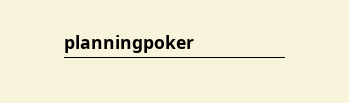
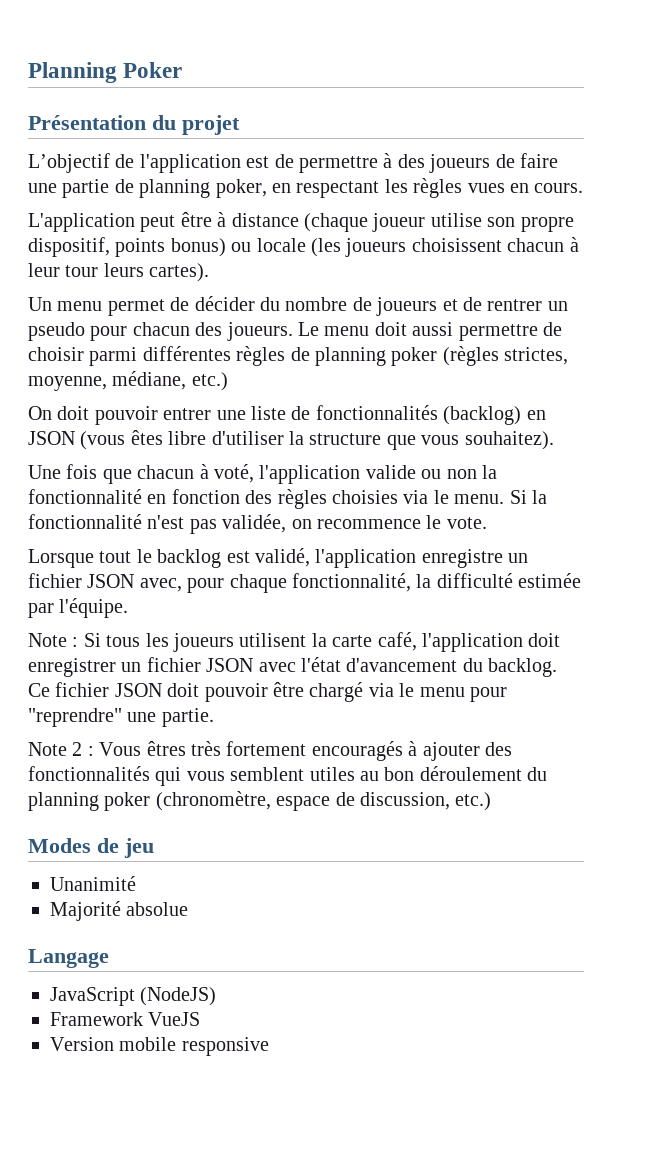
[64,35,194,53] planningpoker -> [28,62,183,83] [28,115,240,135] [28,153,558,173] [28,178,584,198] [28,212,574,232] [28,237,579,257] [28,263,210,282] [28,296,568,316] [28,322,562,341] [28,346,569,366] [28,371,228,391] [28,405,546,425] [28,430,554,450] [28,464,497,484] [28,489,547,509] [28,514,487,534] [28,548,529,568] [28,573,582,593] [28,598,129,618] [28,632,561,652] [28,657,558,677] [28,682,507,702] [28,708,214,727] [28,741,512,761] [28,766,548,786] [28,791,492,811] [28,838,154,858] [50,876,136,891] [50,901,189,921] [28,949,109,968] [50,987,217,1006] [50,1012,201,1026] [50,1037,269,1056] Planning Poker // Présentation du projet // L’objectif de l'application est de permettre à des joueurs de faire une partie de planning poker, en respectant les règles vues en cours. // L'application peut être à distance (chaque joueur utilise son propre dispositif, points bonus) ou locale (les joueurs choisissent chacun à leur tour leurs cartes). // Un menu permet de décider du nombre de joueurs et de rentrer un pseudo pour chacun des joueurs. Le menu doit aussi permettre de choisir parmi différentes règles de planning poker (règles strictes, moyenne, médiane, etc.) // On doit pouvoir entrer une liste de fonctionnalités (backlog) en JSON (vous êtes libre d'utiliser la structure que vous souhaitez). // Une fois que chacun à voté, l'application valide ou non la fonctionnalité en fonction des règles choisies via le menu. Si la fonctionnalité n'est pas validée, on recommence le vote. // Lorsque tout le backlog est validé, l'application enregistre un fichier JSON avec, pour chaque fonctionnalité, la difficulté estimée par l'équipe. // Note : Si tous les joueurs utilisent la carte café, l'application doit enregistrer un fichier JSON avec l'état d'avancement du backlog. Ce fichier JSON doit pouvoir être chargé via le menu pour "reprendre" une partie. // Note 2 : Vous êtres très fortement encouragés à ajouter des fonctionnalités qui vous semblent utiles au bon déroulement du planning poker (chronomètre, espace de discussion, etc.) // Modes de jeu // Unanimité // Majorité absolue // Langage // JavaScript (NodeJS) // Framework VueJS // Version mobile responsive

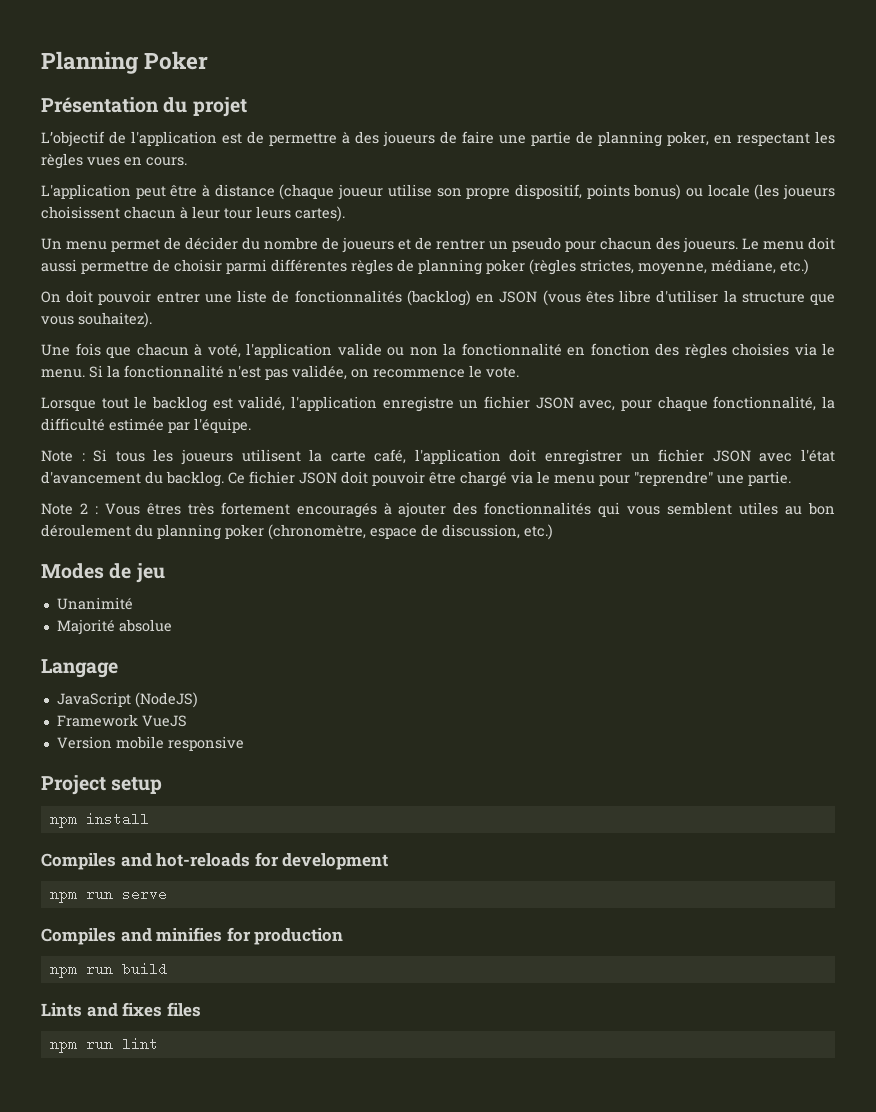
(269, 1046) none -> [41,775,163,795] [49,812,149,828] [41,852,389,870] [49,887,167,903] [41,927,344,945] [49,962,167,978] [41,1002,201,1017] [49,1038,158,1053] // Project setup // npm install // Compiles and hot-reloads for development // npm run serve // Compiles and minifies for production // npm run build // Lints and fixes files // npm run lint

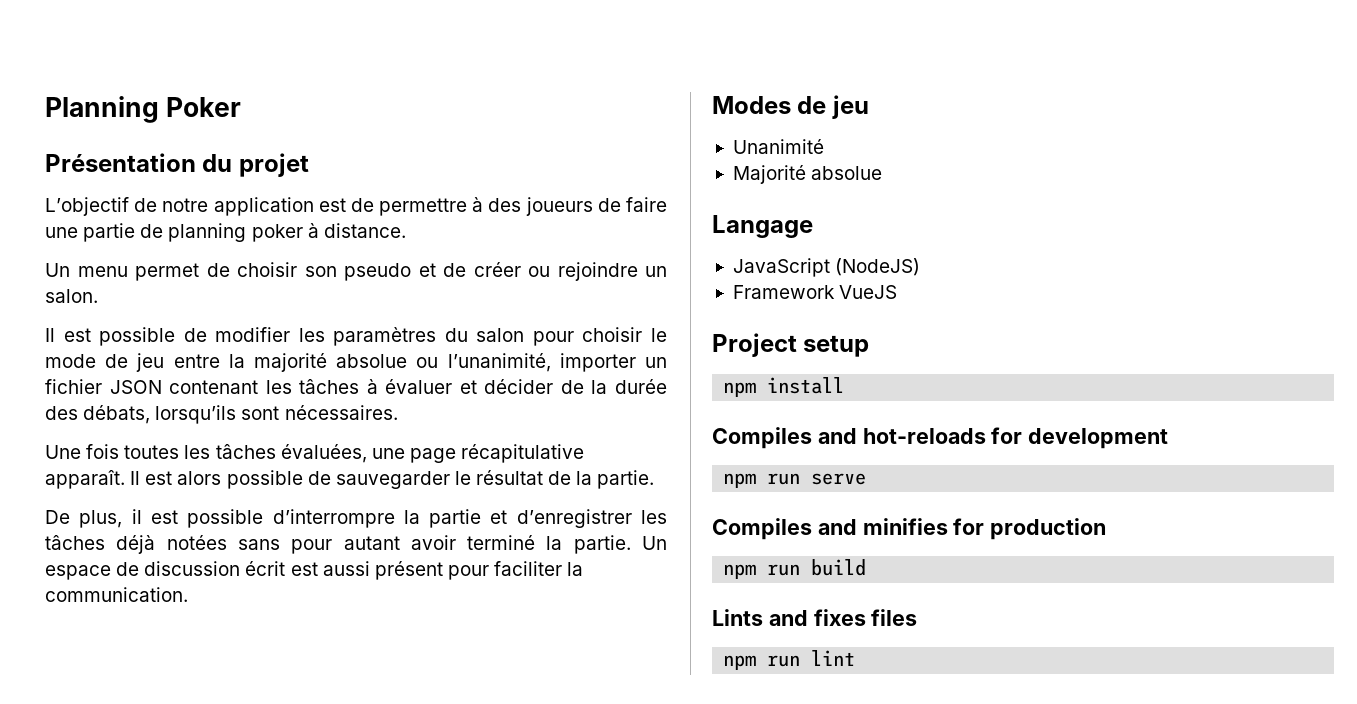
[131,131,217,146] l'application -> [162,197,314,216] notre application
[667,131,835,146] [41,153,187,169] [41,184,835,200] [41,206,345,222] [41,237,835,253] [41,259,809,275] [41,290,836,306] [41,312,152,328] [41,343,835,359] [41,365,519,380] [41,396,835,412] [41,418,251,433] [41,449,836,465] [41,471,791,487] [41,502,836,518] [41,524,553,540] poker, en respectant les règles vues en cours. // L'application peut être à distance (chaque joueur utilise son propre dispositif, points bonus) ou locale (les joueurs choisissent chacun à leur tour leurs cartes). // Un menu permet de décider du nombre de joueurs et de rentrer un pseudo pour chacun des joueurs. Le menu doit aussi permettre de choisir parmi différentes règles de planning poker (règles strictes, moyenne, médiane, etc.) // On doit pouvoir entrer une liste de fonctionnalités (backlog) en JSON (vous êtes libre d'utiliser la structure que vous souhaitez). // Une fois que chacun à voté, l'application valide ou non la fonctionnalité en fonction des règles choisies via le menu. Si la fonctionnalité n'est pas validée, on recommence le vote. // Lorsque tout le backlog est validé, l'application enregistre un fichier JSON avec, pour chaque fonctionnalité, la difficulté estimée par l'équipe. // Note : Si tous les joueurs utilisent la carte café, l'application doit enregistrer un fichier JSON avec l'état d'avancement du backlog. Ce fichier JSON doit pouvoir être chargé via le menu pour "reprendre" une partie. // Note 2 : Vous êtres très fortement encouragés à ajouter des fonctionnalités qui vous semblent utiles au bon déroulement du planning poker (chronomètre, espace de discussion, etc.) -> [251,223,406,242] [45,262,667,281] [45,289,98,303] [45,327,667,346] [45,353,668,372] [45,379,667,394] [45,405,398,424] [45,444,585,463] [45,470,655,489] [45,509,667,528] [45,535,667,554] [45,561,584,580] [45,587,188,602] poker à distance. // Un menu permet de choisir son pseudo et de créer ou rejoindre un salon. // Il est possible de modifier les paramètres du salon pour choisir le mode de jeu entre la majorité absolue ou l’unanimité, importer un fichier JSON contenant les tâches à évaluer et décider de la durée des débats, lorsqu’ils sont nécessaires. // Une fois toutes les tâches évaluées, une page récapitulative apparaît. Il est alors possible de sauvegarder le résultat de la partie. // De plus, il est possible d’interrompre la partie et d’enregistrer les tâches déjà notées sans pour autant avoir terminé la partie. Un espace de discussion écrit est aussi présent pour faciliter la communication.
[56,736,244,751] // Version mobile responsive -> (898, 292) none

